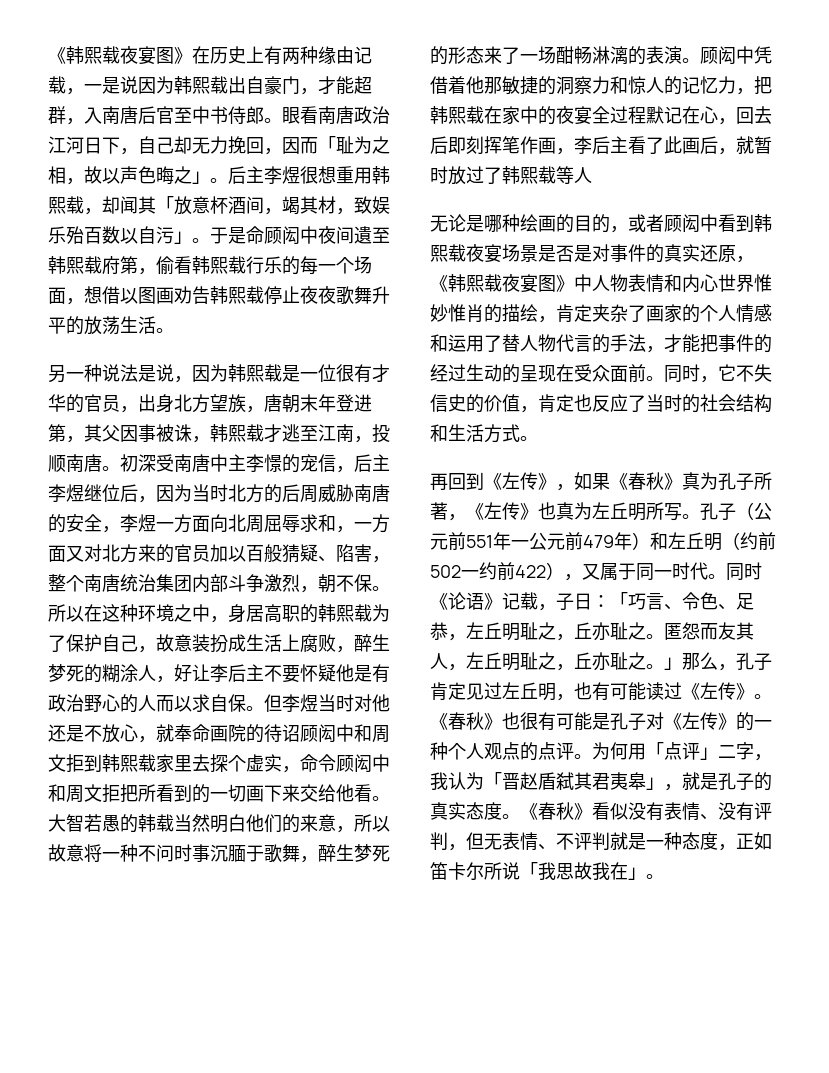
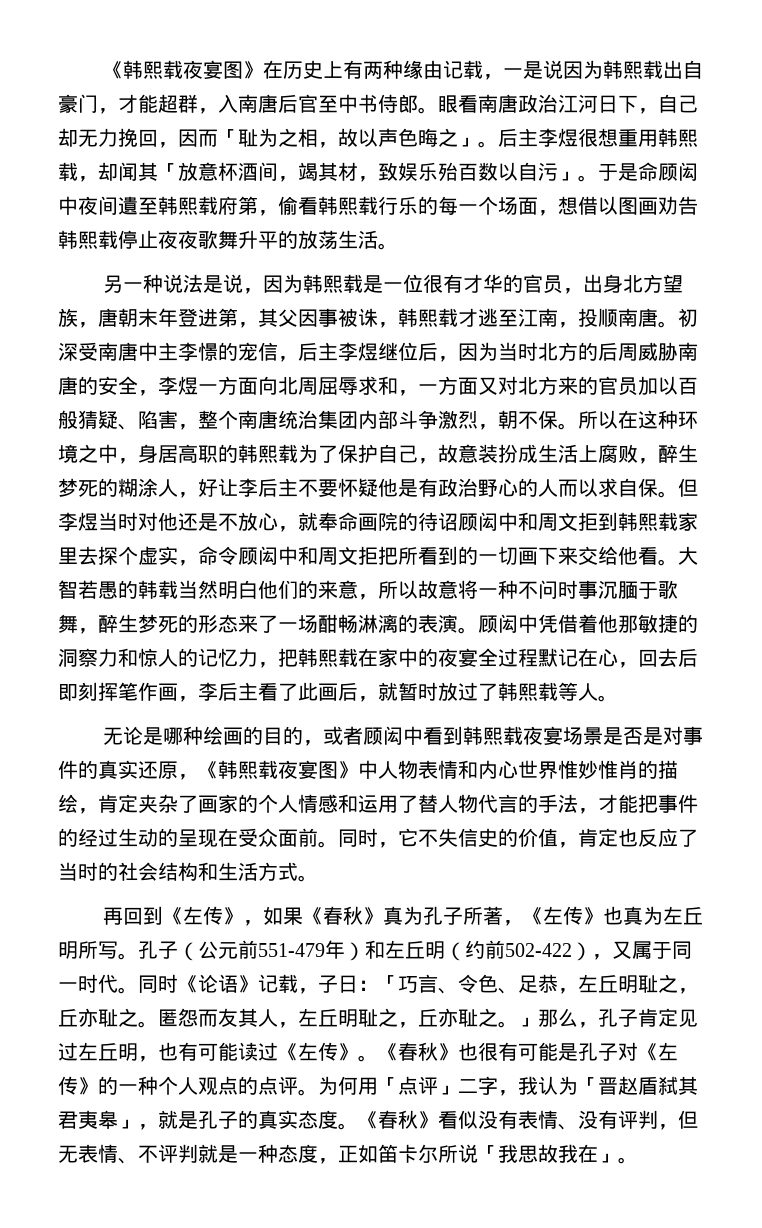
(592, 175) none -> [598,695,618,702] 。
[466,532,614,550] 551年一公元前479 -> [258,943,325,957] 551-479
[430,562,546,580] 502一约前422 -> [505,943,572,957] 502-422

